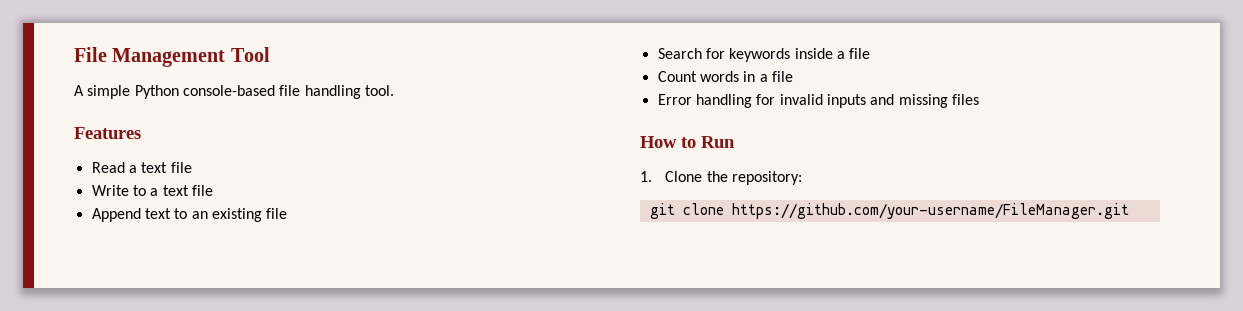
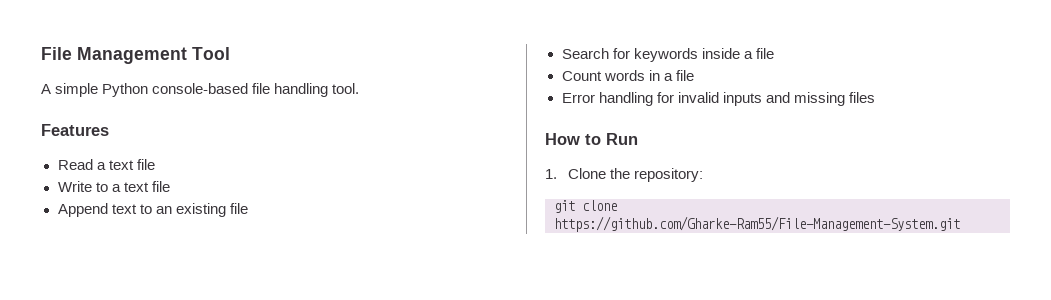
[731,203,1129,219] https://github.com/your-username/FileManager.git -> [554,216,960,232] https://github.com/Gharke-Ram55/File-Management-System.git

